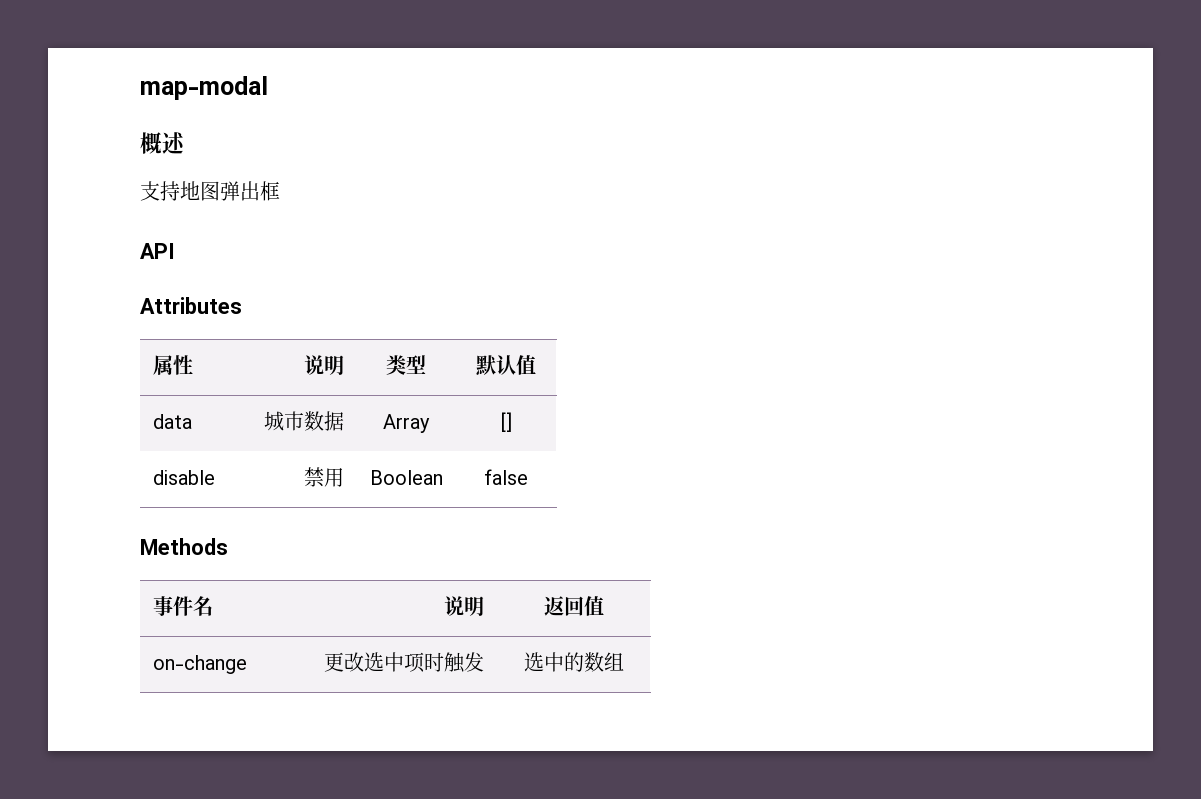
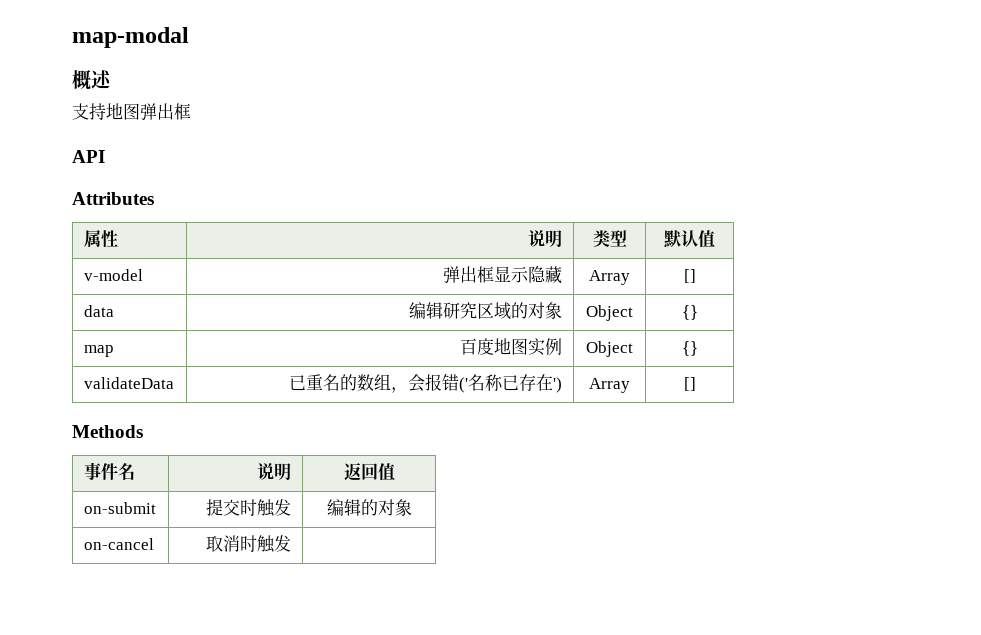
[152,414,192,429] [264,411,345,431] [383,414,430,433] [500,412,512,432] [152,470,215,485] [304,467,345,487] [369,470,443,485] [484,469,528,485] data | 城市数据 | Array | [] // disable | 禁用 | Boolean | false -> [83,269,143,281] [443,266,563,284] [589,270,630,285] [683,269,696,283] [83,305,114,317] [409,302,563,320] [586,305,633,321] [681,305,698,320] [83,345,114,357] [460,338,563,356] [586,341,633,357] [681,341,698,356] [83,377,174,389] [289,374,563,393] [589,378,630,393] [683,377,696,391] v-model | 弹出框显示隐藏 | Array | [] // data | 编辑研究区域的对象 | Object | {} // map | 百度地图实例 | Object | {} // validateData | 已重名的数组，会报错('名称已存在') | Array | []
[152,655,247,674] [324,652,485,673] [523,652,624,672] on-change | 更改选中项时触发 | 选中的数组 -> [83,502,156,514] [206,499,292,517] [326,499,412,516] [83,538,154,550] [206,535,292,553] on-submit | 提交时触发 | 编辑的对象 // on-cancel | 取消时触发 |

